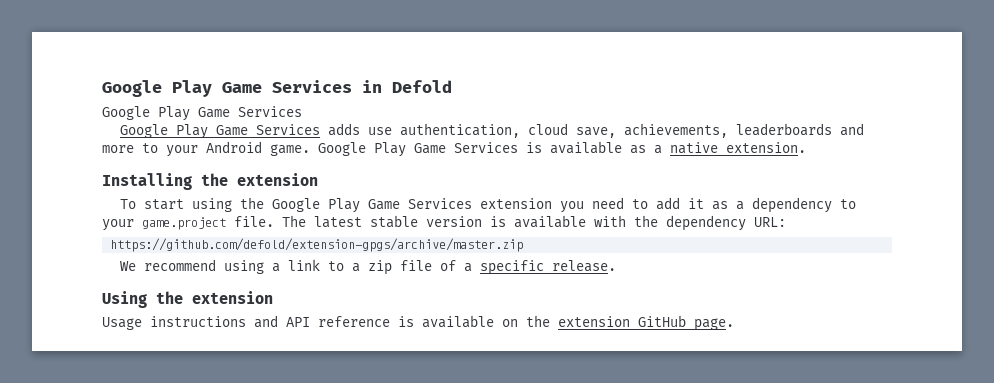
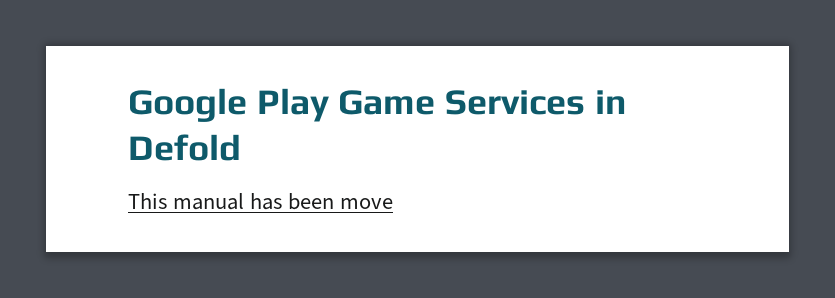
[102,106,302,121] [120,123,865,139] [102,141,806,157] [102,173,318,190] [120,197,857,213] [102,215,786,231] [110,238,524,252] [120,259,617,275] [102,291,273,308] [102,315,734,331] Google Play Game Services // Google Play Game Services adds use authentication, cloud save, achievements, leaderboards and more to your Android game. Google Play Game Services is available as a native extension. // Installing the extension // To start using the Google Play Game Services extension you need to add it as a dependency to your game.project file. The latest stable version is available with the dependency URL: // https://github.com/defold/extension-gpgs/archive/master.zip // We recommend using a link to a zip file of a specific release. // Using the extension // Usage instructions and API reference is available on the extension GitHub page. -> [128,193,394,210] This manual has been move

